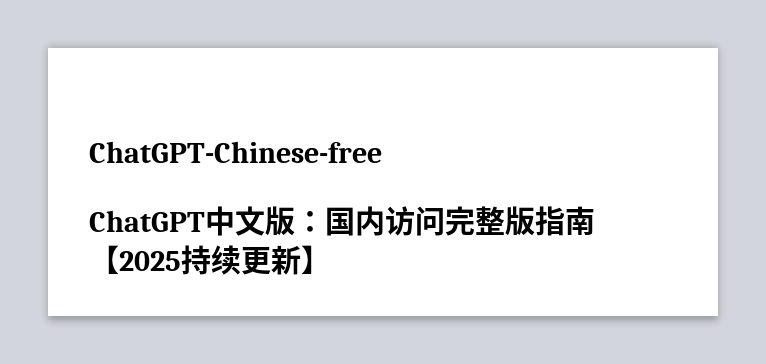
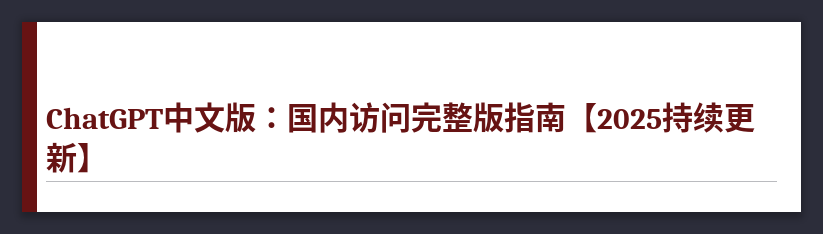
[89,141,382,163] ChatGPT-Chinese-free // -> (46, 118) none

